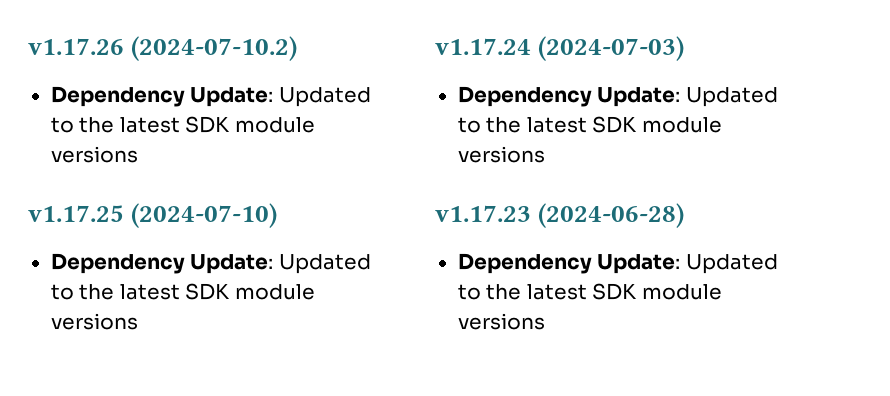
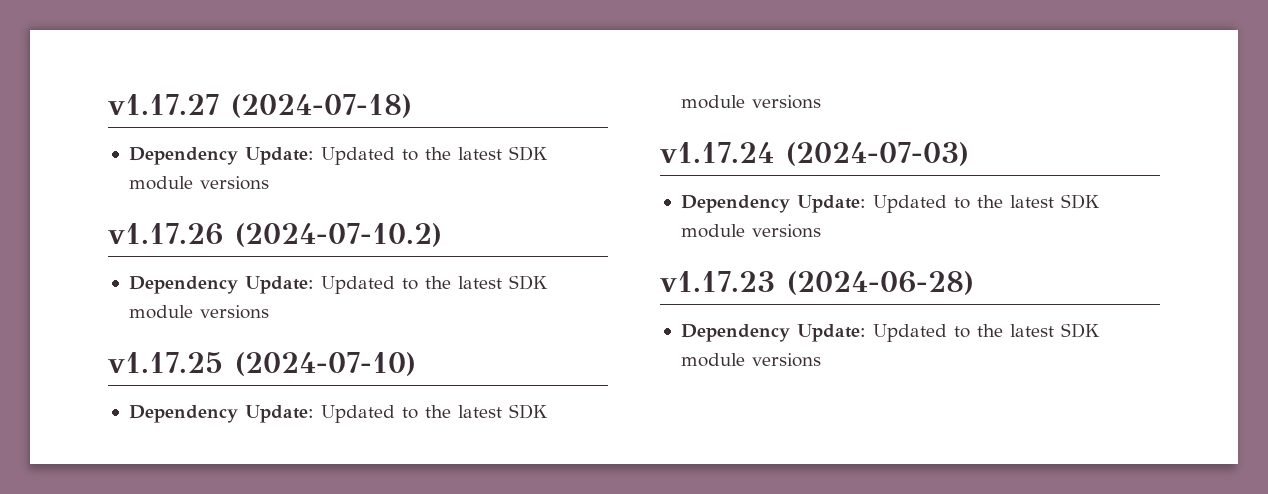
(28, 46) none -> [108,94,412,118] [128,146,548,165] [128,176,269,190] v1.17.27 (2024-07-18) // Dependency Update: Updated to the latest SDK module versions //

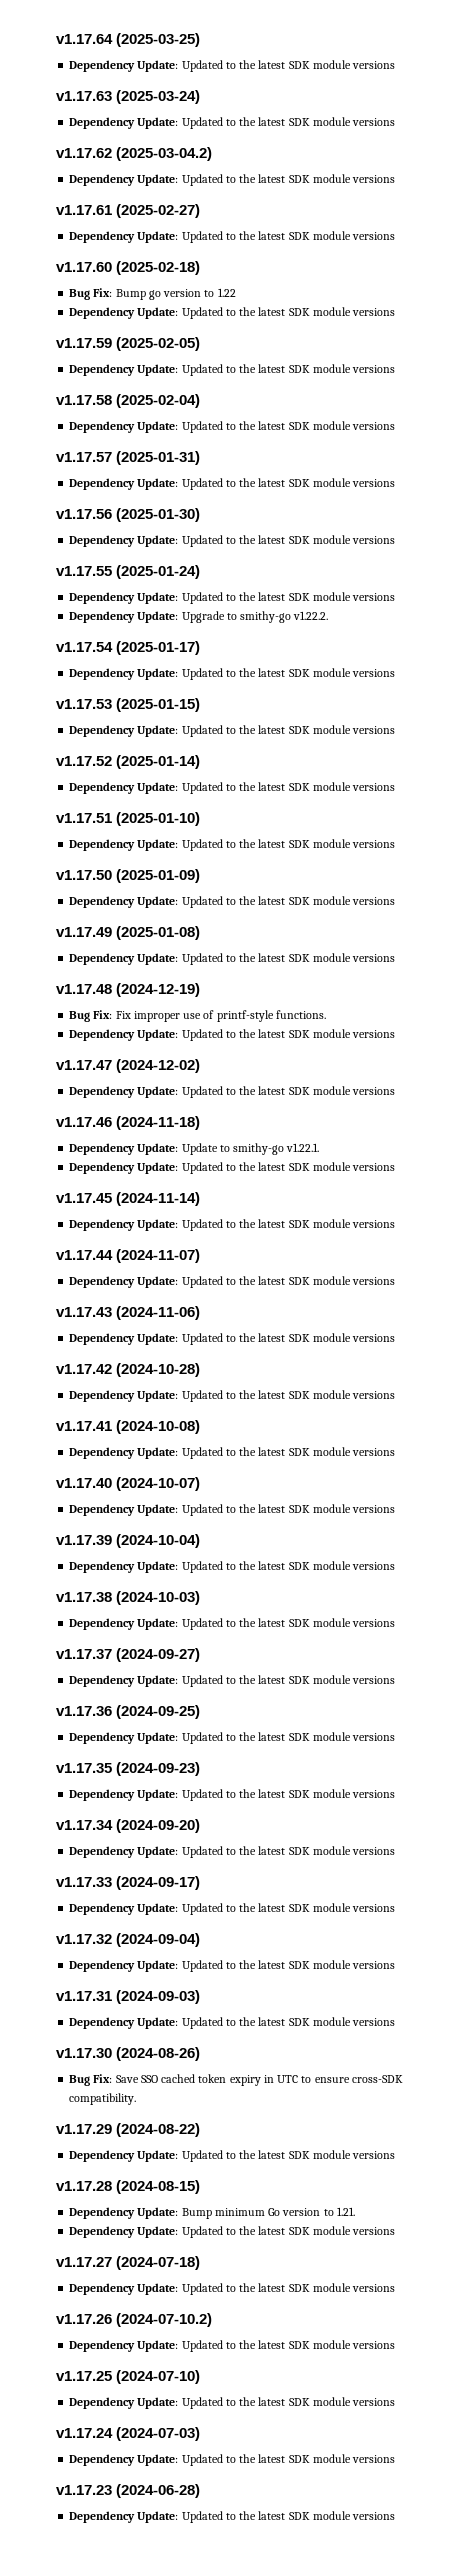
(108, 104) none -> [56,33,201,47] [69,60,396,72] [56,90,201,104] [69,117,396,129] [56,147,213,161] [69,174,396,186] [56,204,201,218] [69,231,396,243] [56,261,201,275] [69,288,236,300] [69,307,396,319] [56,337,201,351] [69,364,396,376] [56,394,201,408] [69,421,396,433] [56,451,201,465] [69,478,396,490] [56,508,201,522] [69,535,396,547] [56,565,201,579] [69,592,396,604] [69,611,329,623] [56,641,201,655] [69,668,396,680] [56,698,201,712] [69,725,396,737] [56,755,201,769] [69,782,396,794] [56,812,201,826] [69,839,396,851] [56,869,201,883] [69,896,396,908] [56,926,201,940] [69,953,396,965] [56,983,201,997] [69,1010,326,1022] [69,1029,396,1041] [56,1059,201,1073] [69,1086,396,1098] [56,1116,201,1130] [69,1143,320,1155] [69,1162,396,1174] [56,1192,201,1206] [69,1219,396,1231] [56,1249,201,1263] [69,1276,396,1288] [56,1306,201,1320] [69,1333,396,1345] [56,1363,201,1377] [69,1390,396,1402] [56,1420,201,1434] [69,1447,396,1459] [56,1477,201,1491] [69,1504,396,1516] [56,1534,201,1548] [69,1561,396,1573] [56,1591,201,1605] [69,1618,396,1630] [56,1648,201,1662] [69,1675,396,1687] [56,1705,201,1719] [69,1732,396,1744] [56,1762,201,1776] [69,1789,396,1801] [56,1819,201,1833] [69,1846,396,1858] [56,1876,201,1890] [69,1903,396,1915] [56,1933,201,1947] [69,1960,396,1972] [56,1990,201,2004] [69,2017,396,2029] [56,2047,201,2061] [69,2074,403,2086] [69,2093,137,2105] [56,2123,201,2137] [69,2150,396,2162] [56,2180,201,2194] [69,2207,355,2219] [69,2226,396,2238] v1.17.64 (2025-03-25) // Dependency Update: Updated to the latest SDK module versions // v1.17.63 (2025-03-24) // Dependency Update: Updated to the latest SDK module versions // v1.17.62 (2025-03-04.2) // Dependency Update: Updated to the latest SDK module versions // v1.17.61 (2025-02-27) // Dependency Update: Updated to the latest SDK module versions // v1.17.60 (2025-02-18) // Bug Fix: Bump go version to 1.22 // Dependency Update: Updated to the latest SDK module versions // v1.17.59 (2025-02-05) // Dependency Update: Updated to the latest SDK module versions // v1.17.58 (2025-02-04) // Dependency Update: Updated to the latest SDK module versions // v1.17.57 (2025-01-31) // Dependency Update: Updated to the latest SDK module versions // v1.17.56 (2025-01-30) // Dependency Update: Updated to the latest SDK module versions // v1.17.55 (2025-01-24) // Dependency Update: Updated to the latest SDK module versions // Dependency Update: Upgrade to smithy-go v1.22.2. // v1.17.54 (2025-01-17) // Dependency Update: Updated to the latest SDK module versions // v1.17.53 (2025-01-15) // Dependency Update: Updated to the latest SDK module versions // v1.17.52 (2025-01-14) // Dependency Update: Updated to the latest SDK module versions // v1.17.51 (2025-01-10) // Dependency Update: Updated to the latest SDK module versions // v1.17.50 (2025-01-09) // Dependency Update: Updated to the latest SDK module versions // v1.17.49 (2025-01-08) // Dependency Update: Updated to the latest SDK module versions // v1.17.48 (2024-12-19) // Bug Fix: Fix improper use of printf-style functions. // Dependency Update: Updated to the latest SDK module versions // v1.17.47 (2024-12-02) // Dependency Update: Updated to the latest SDK module versions // v1.17.46 (2024-11-18) // Dependency Update: Update to smithy-go v1.22.1. // Dependency Update: Updated to the latest SDK module versions // v1.17.45 (2024-11-14) // Dependency Update: Updated to the latest SDK module versions // v1.17.44 (2024-11-07) // Dependency Update: Updated to the latest SDK module versions // v1.17.43 (2024-11-06) // Dependency Update: Updated to the latest SDK module versions // v1.17.42 (2024-10-28) // Dependency Update: Updated to the latest SDK module versions // v1.17.41 (2024-10-08) // Dependency Update: Updated to the latest SDK module versions // v1.17.40 (2024-10-07) // Dependency Update: Updated to the latest SDK module versions // v1.17.39 (2024-10-04) // Dependency Update: Updated to the latest SDK module versions // v1.17.38 (2024-10-03) // Dependency Update: Updated to the latest SDK module versions // v1.17.37 (2024-09-27) // Dependency Update: Updated to the latest SDK module versions // v1.17.36 (2024-09-25) // Dependency Update: Updated to the latest SDK module versions // v1.17.35 (2024-09-23) // Dependency Update: Updated to the latest SDK module versions // v1.17.34 (2024-09-20) // Dependency Update: Updated to the latest SDK module versions // v1.17.33 (2024-09-17) // Dependency Update: Updated to the latest SDK module versions // v1.17.32 (2024-09-04) // Dependency Update: Updated to the latest SDK module versions // v1.17.31 (2024-09-03) // Dependency Update: Updated to the latest SDK module versions // v1.17.30 (2024-08-26) // Bug Fix: Save SSO cached token expiry in UTC to ensure cross-SDK compatibility. // v1.17.29 (2024-08-22) // Dependency Update: Updated to the latest SDK module versions // v1.17.28 (2024-08-15) // Dependency Update: Bump minimum Go version to 1.21. // Dependency Update: Updated to the latest SDK module versions //

